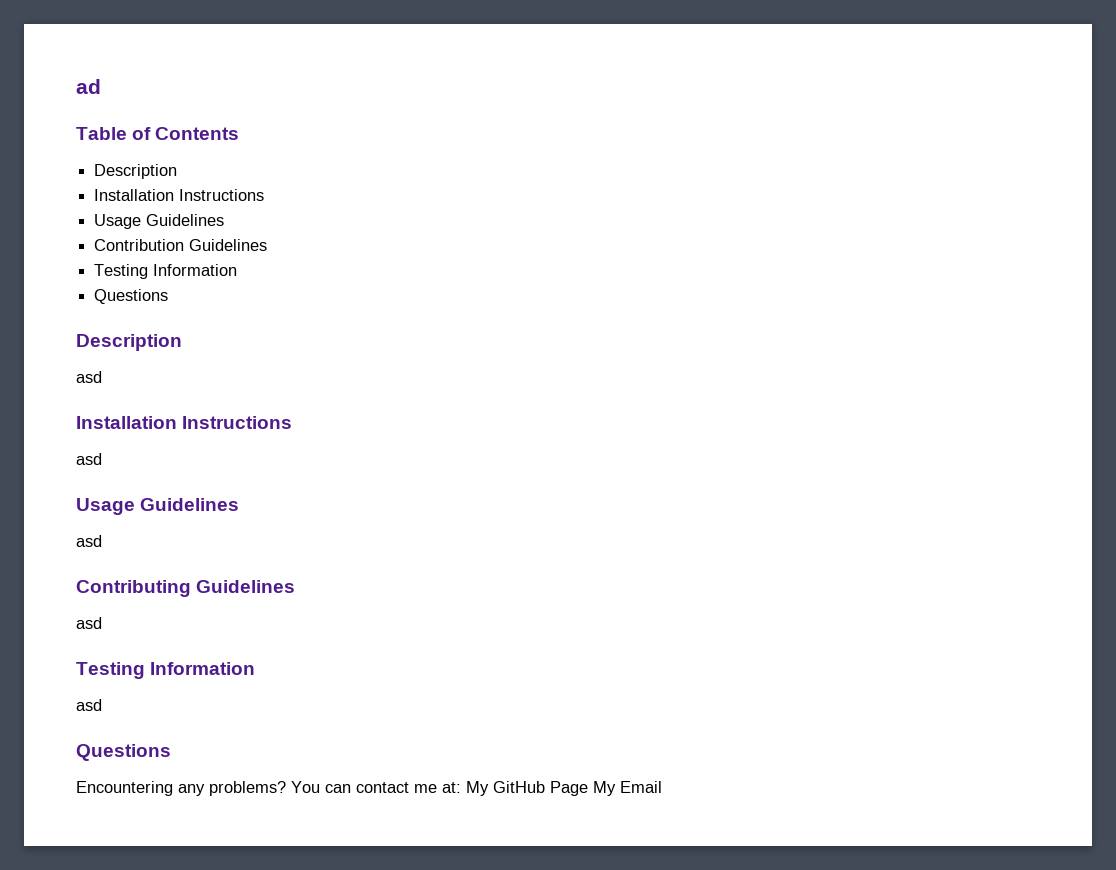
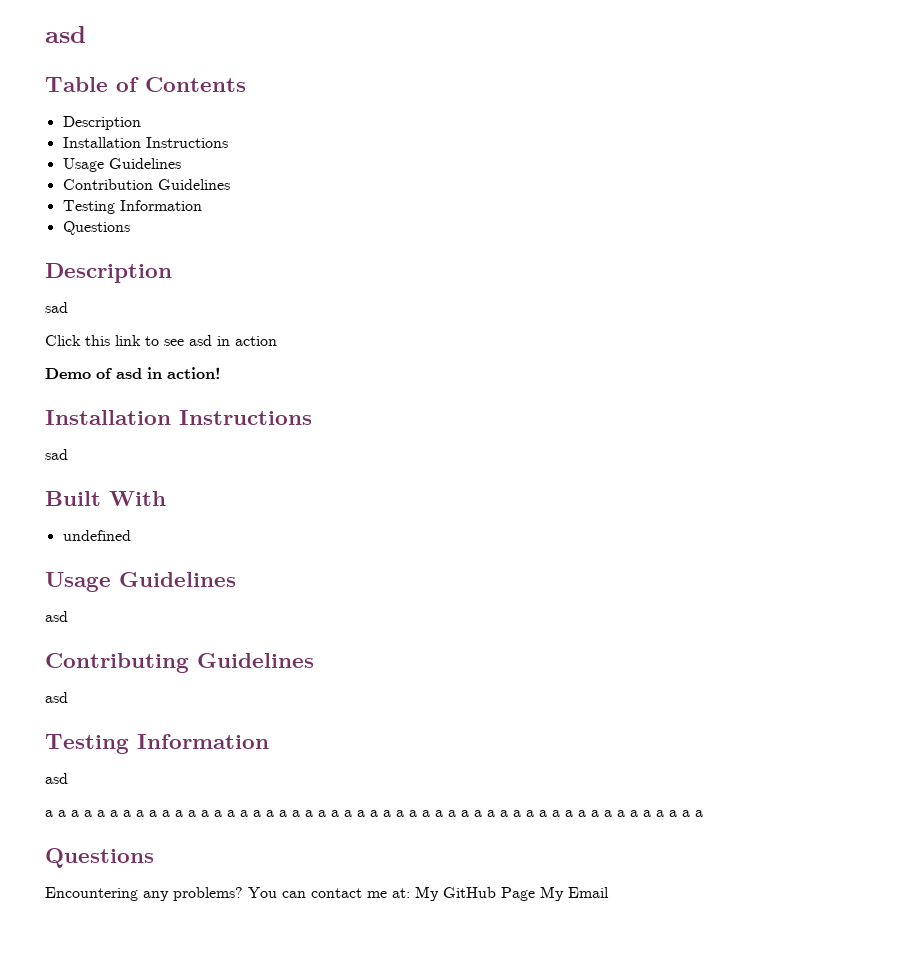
[76,79,101,94] ad -> [45,26,86,43] asd
[76,371,102,383] [76,416,293,429] [76,453,102,465] asd // Installation Instructions // asd -> [45,302,68,313] [45,335,277,346] [45,367,221,379] [45,410,312,425] [45,449,68,460] [45,491,166,506] [62,530,131,541] sad // Click this link to see asd in action // Demo of asd in action! // Installation Instructions // sad // Built With // undefined
(102, 705) none -> [45,810,703,817] // a a a a a a a a a a a a a a a a a a a a a a a a a a a a a a a a a a a a a a a a a a a a a a a a a a a

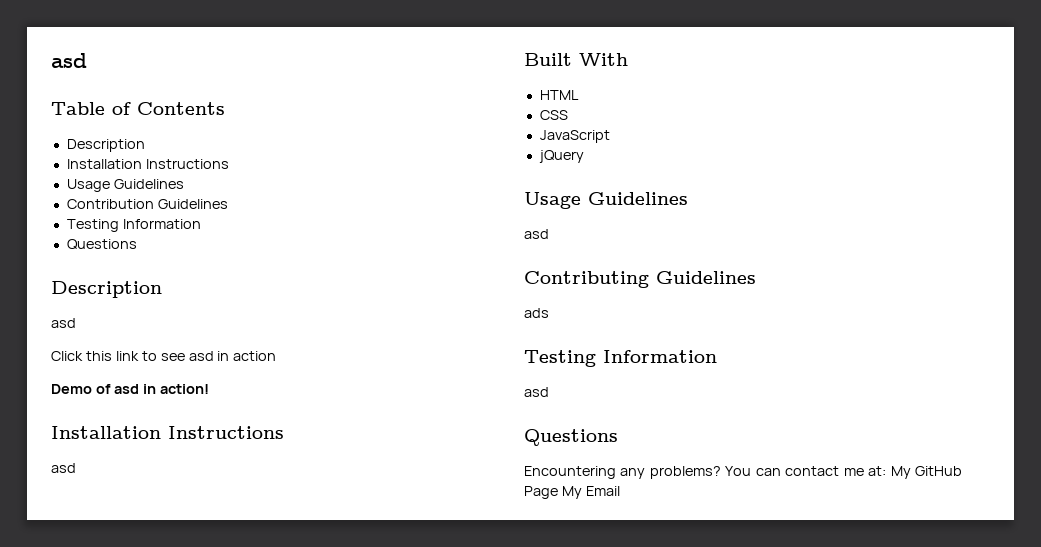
[45,302,68,313] sad -> [51,318,76,328] asd
[45,449,68,460] sad -> [51,463,76,473] asd
[62,530,131,541] undefined -> [539,90,579,100] [539,110,568,120] [539,130,610,143] [538,150,584,163] HTML // CSS // JavaScript // jQuery
[45,692,68,703] asd -> [524,308,549,318] ads
[45,810,703,817] // a a a a a a a a a a a a a a a a a a a a a a a a a a a a a a a a a a a a a a a a a a a a a a a a a a a -> (549, 392) none

